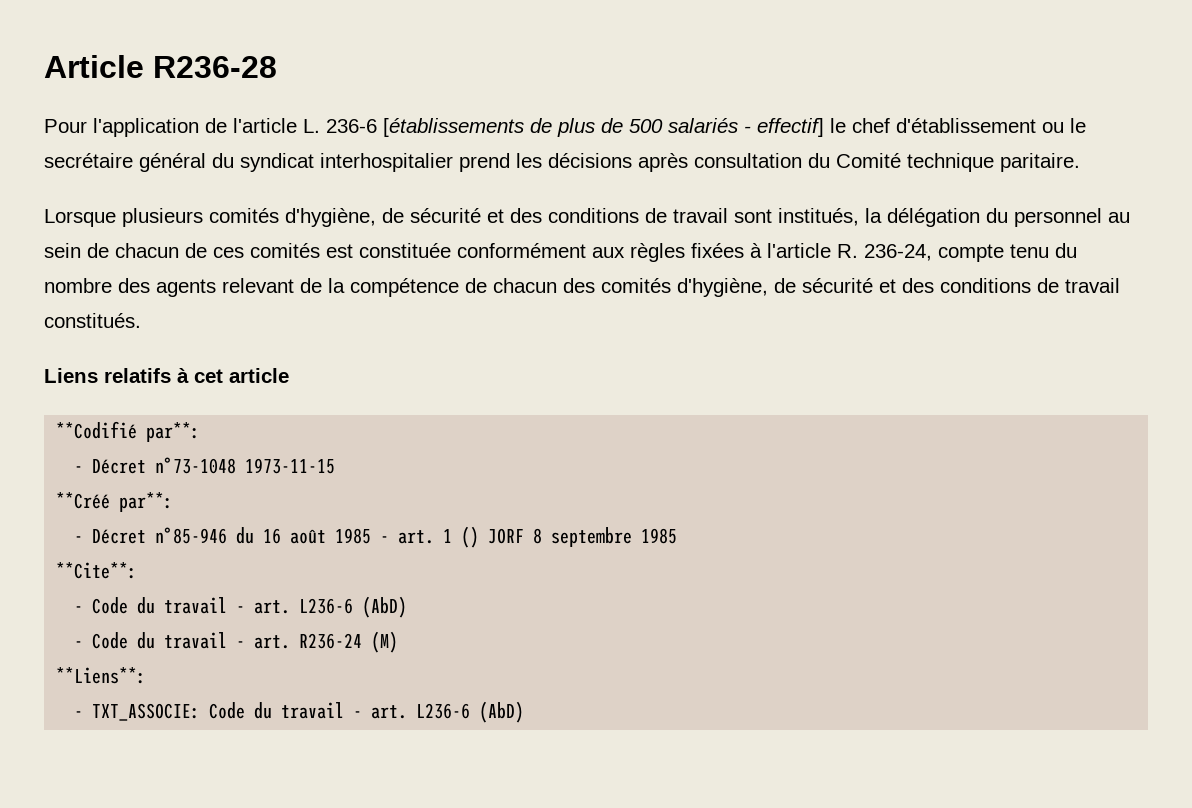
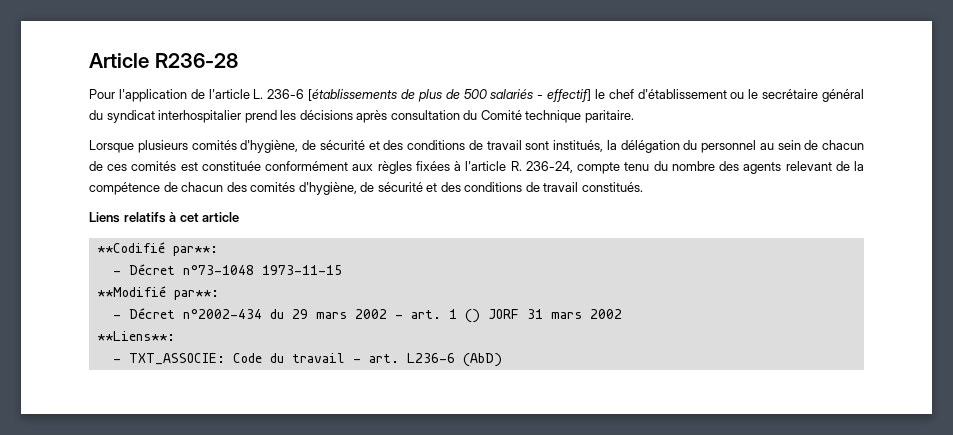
[56,492,174,512] [74,527,372,544] **Créé par**: // - Décret n°85-946 du 16 août 1985 -> [96,286,219,300] [112,308,387,319] **Modifié par**: // - Décret n°2002-434 du 29 mars 2002
[533,527,678,547] [56,562,138,579] [74,596,408,618] [74,631,399,653] 8 septembre 1985 // **Cite**: // - Code du travail - art. L236-6 (AbD) // - Code du travail - art. R236-24 (M) -> [526,309,622,319] 31 mars 2002

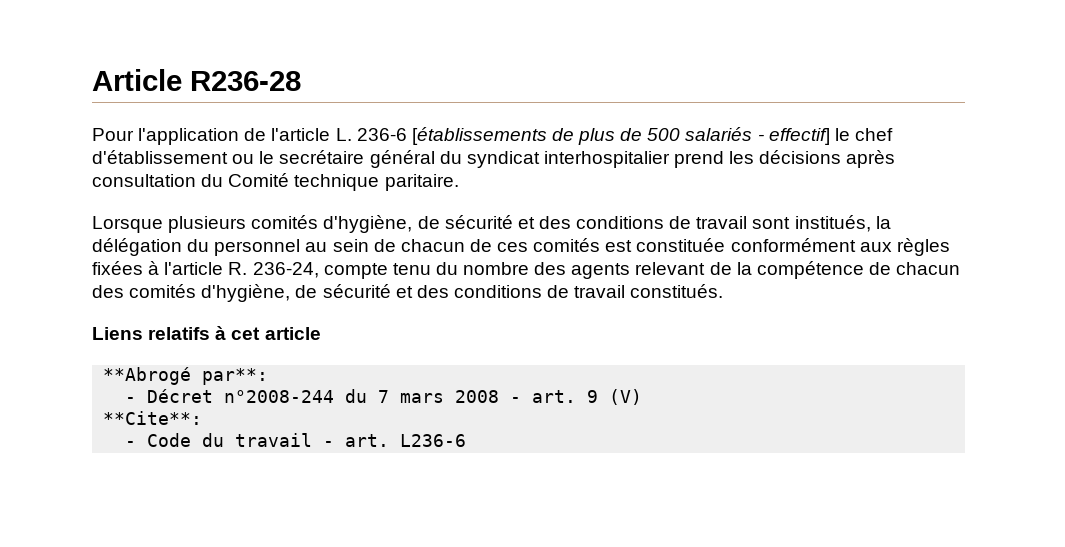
[96,242,218,256] [112,264,342,275] [96,286,219,300] [112,308,622,323] [96,331,175,341] [112,353,225,365] **Codifié par**: // - Décret n°73-1048 1973-11-15 // **Modifié par**: // - Décret n°2002-434 du 29 mars 2002 - art. 1 () JORF 31 mars 2002 // **Liens**: // - TXT_ASSOCIE: -> [103,367,269,385] [125,389,643,405] [103,411,203,425] [125,441,137,447] **Abrogé par**: // - Décret n°2008-244 du 7 mars 2008 - art. 9 (V) // **Cite**: // -
[462,353,502,367] (AbD) -> (467, 440) none

